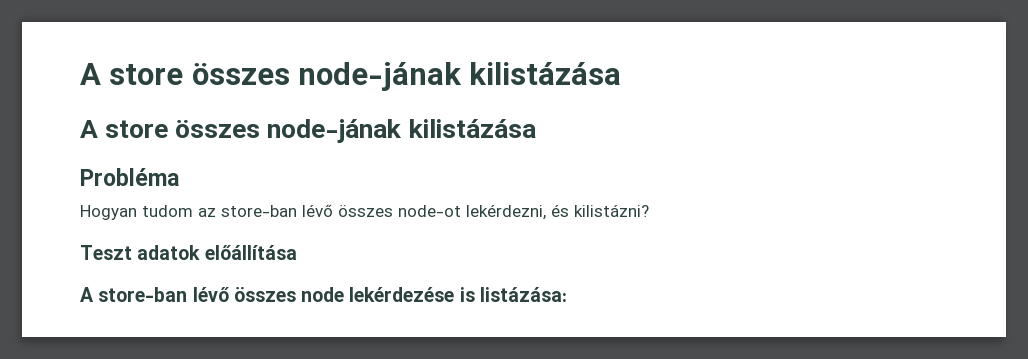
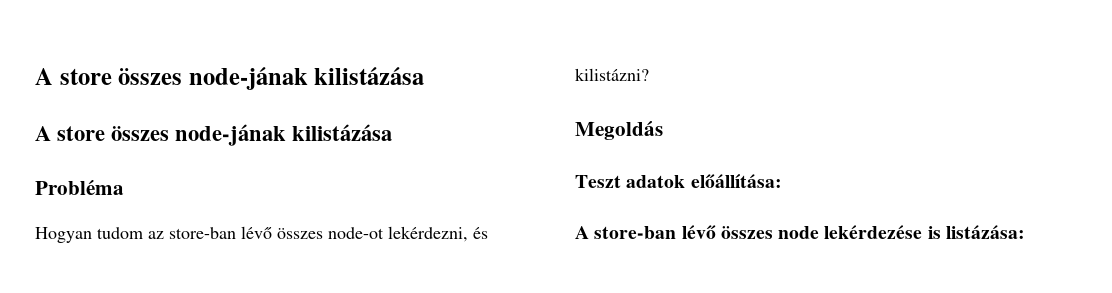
(649, 210) none -> [575,120,663,140] // Megoldás
[204,245,297,260] előállítása -> [690,174,782,188] előállítása:

